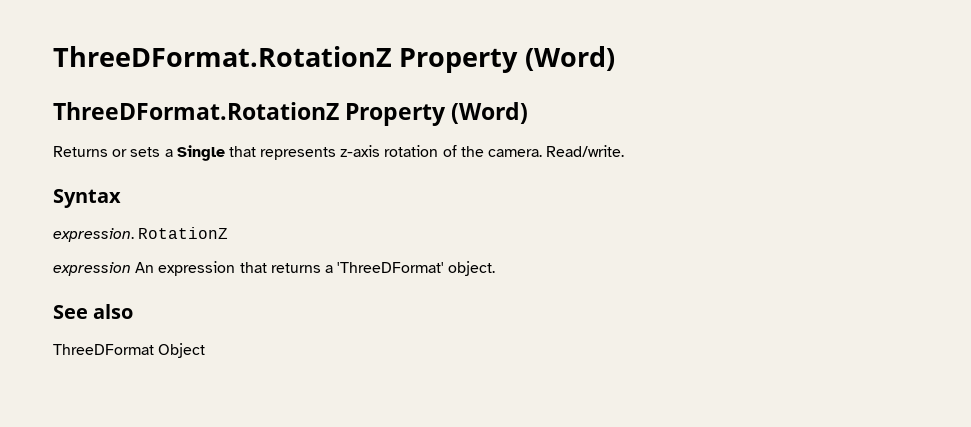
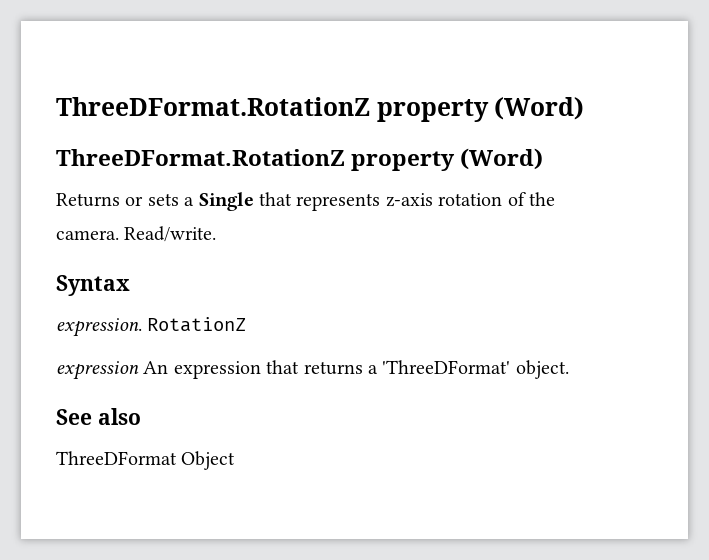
[53,46,519,73] ThreeDFormat.RotationZ Property -> [56,97,489,122] ThreeDFormat.RotationZ property
[345,103,447,126] Property -> [351,151,456,171] property

